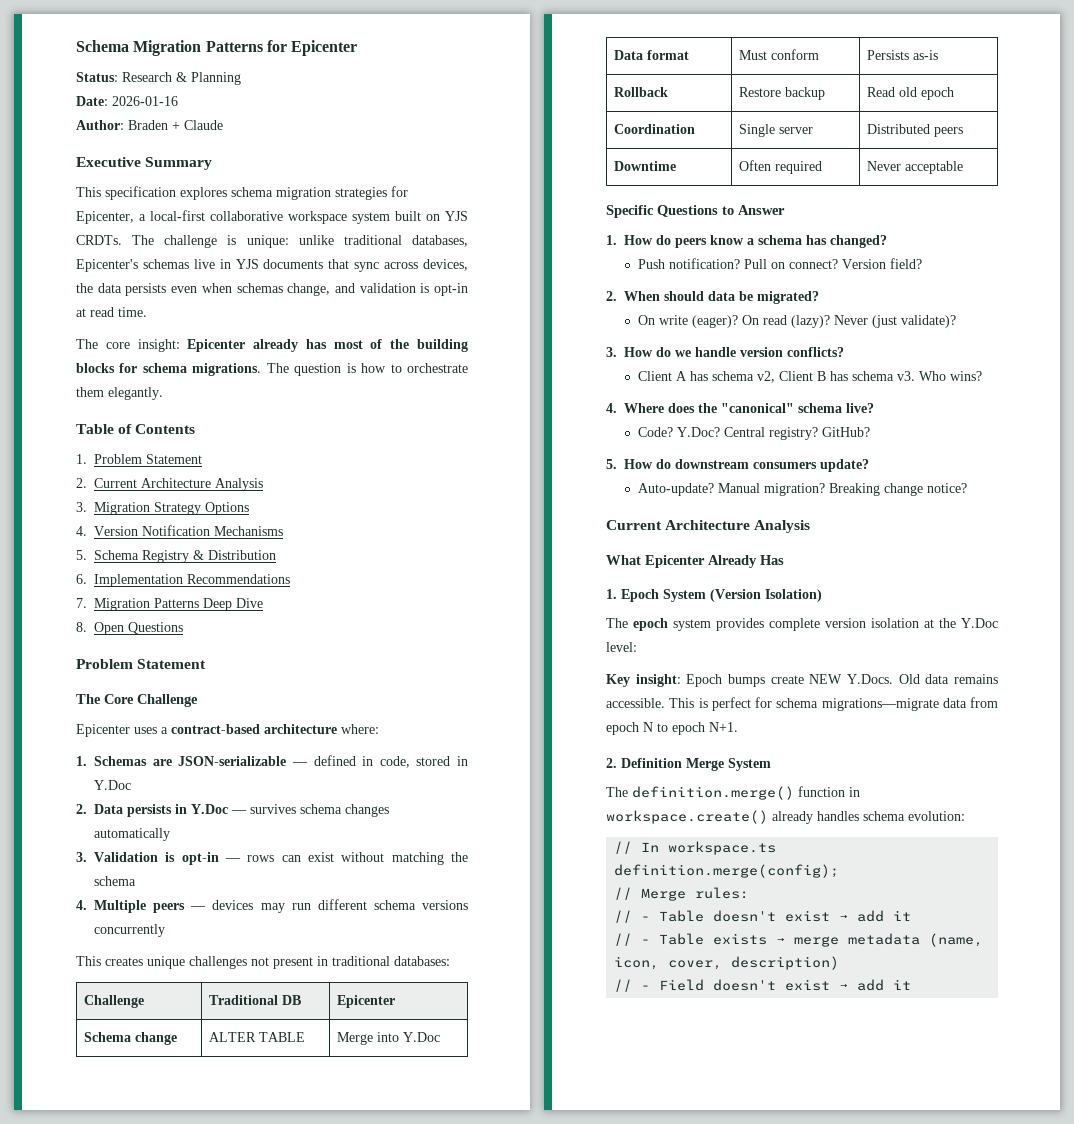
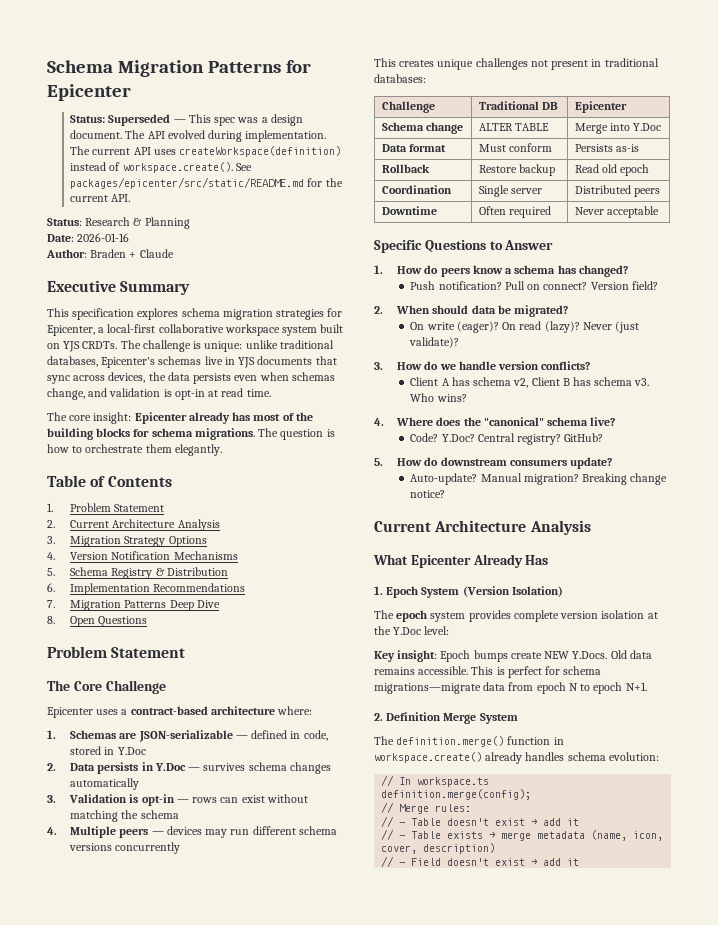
(358, 48) none -> [70,114,303,126] [70,130,327,142] [70,146,342,157] [70,162,252,173] [70,177,343,189] [70,194,131,202] // Status: Superseded — This spec was a design document. The API evolved during implementation. The current API uses createWorkspace(definition) instead of workspace.create(). See packages/epicenter/src/static/README.md for the current API.

